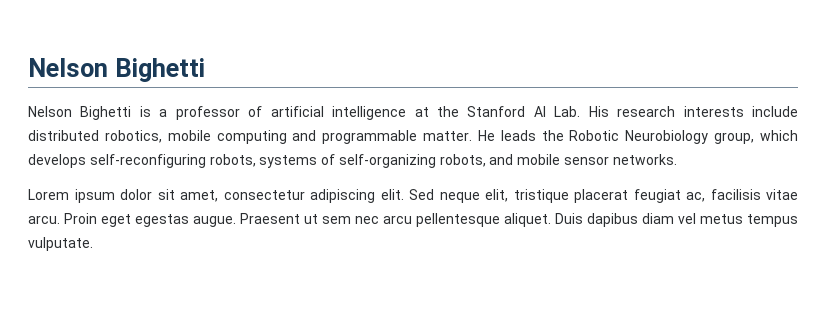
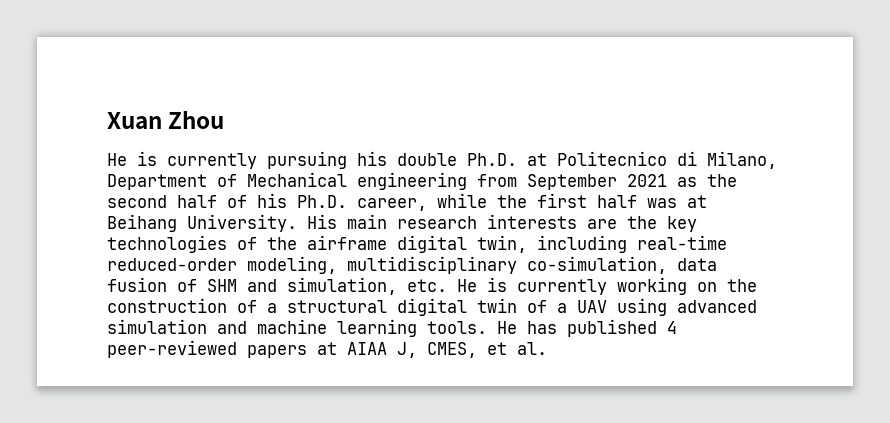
[28,58,205,82] [28,106,798,120] [28,130,798,144] [28,154,677,168] [28,189,798,203] [28,213,798,227] [28,237,93,251] Nelson Bighetti // Nelson Bighetti is a professor of artificial intelligence at the Stanford AI Lab. His research interests include distributed robotics, mobile computing and programmable matter. He leads the Robotic Neurobiology group, which develops self-reconfiguring robots, systems of self-organizing robots, and mobile sensor networks. // Lorem ipsum dolor sit amet, consectetur adipiscing elit. Sed neque elit, tristique placerat feugiat ac, facilisis vitae arcu. Proin eget egestas augue. Praesent ut sem nec arcu pellentesque aliquet. Duis dapibus diam vel metus tempus vulputate. -> [107,110,225,129] [107,151,777,169] [107,172,737,190] [107,193,707,211] [107,214,697,232] [107,235,727,253] [107,256,717,274] [107,277,757,295] [107,298,757,316] [107,319,677,337] [107,340,547,358] Xuan Zhou // He is currently pursuing his double Ph.D. at Politecnico di Milano, Department of Mechanical engineering from September 2021 as the second half of his Ph.D. career, while the first half was at Beihang University. His main research interests are the key technologies of the airframe digital twin, including real-time reduced-order modeling, multidisciplinary co-simulation, data fusion of SHM and simulation, etc. He is currently working on the construction of a structural digital twin of a UAV using advanced simulation and machine learning tools. He has published 4 peer-reviewed papers at AIAA J, CMES, et al.

